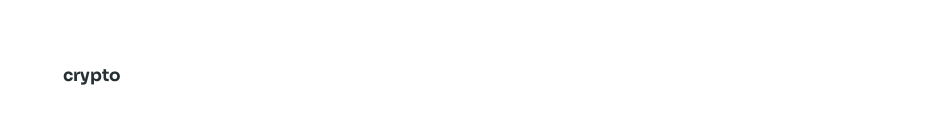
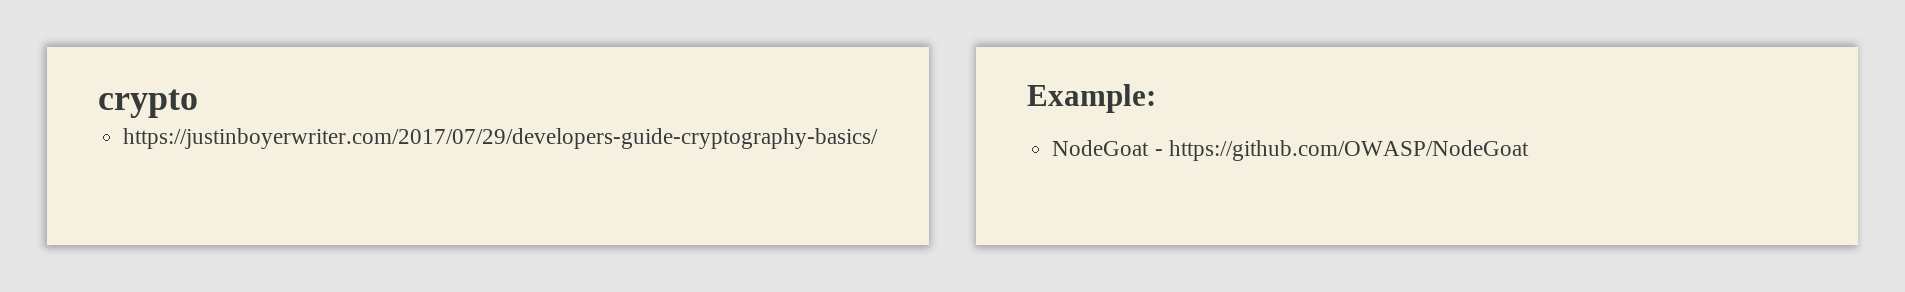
(121, 77) none -> [123,128,879,149] [1027,84,1156,113] [1052,140,1529,161] // https://justinboyerwriter.com/2017/07/29/developers-guide-cryptography-basics/ // Example: // NodeGoat - https://github.com/OWASP/NodeGoat

